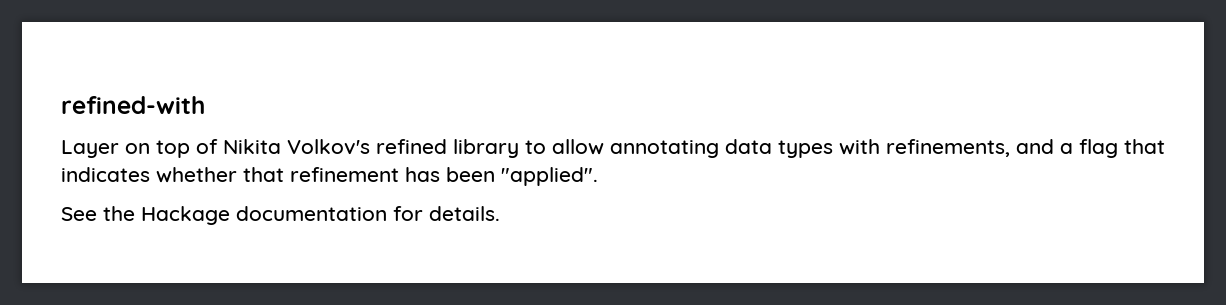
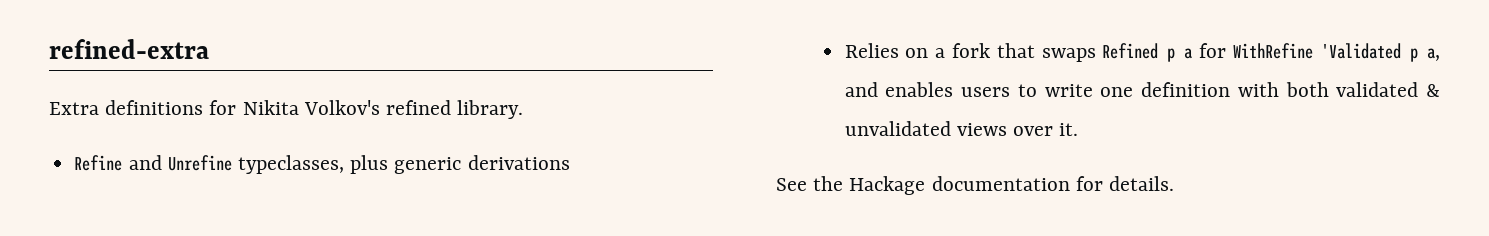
[61,96,205,114] [61,139,1165,158] [61,167,598,186] refined-with // Layer on top of Nikita Volkov's refined library to allow annotating data types with refinements, and a flag that indicates whether that refinement has been "applied". -> [49,39,209,59] [49,100,524,119] [74,155,570,174] [844,43,1440,62] [844,82,1440,97] [844,121,1079,136] refined-extra // Extra definitions for Nikita Volkov's refined library. // Refine and Unrefine typeclasses, plus generic derivations // Relies on a fork that swaps Refined p a for WithRefine 'Validated p a, and enables users to write one definition with both validated & unvalidated views over it.

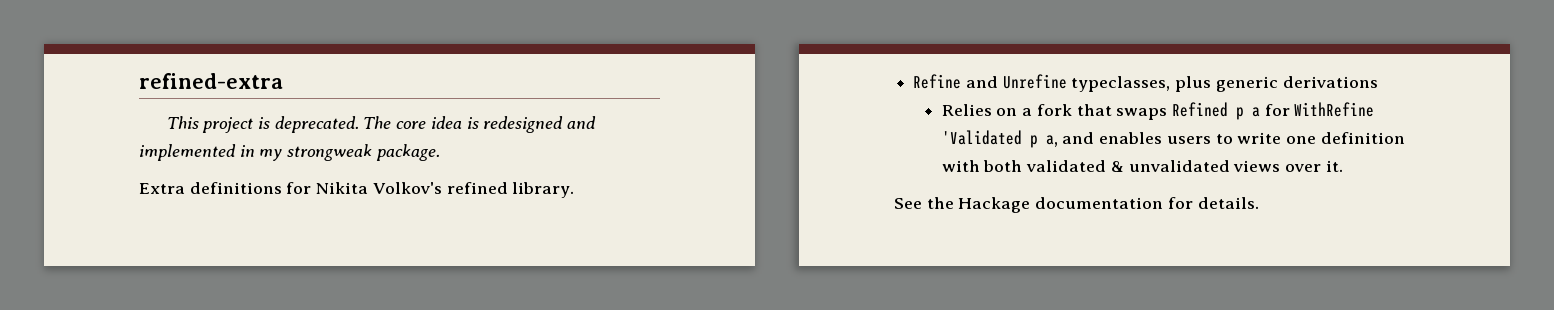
(209, 49) none -> [166,116,597,133] [139,144,440,161] // This project is deprecated. The core idea is redesigned and implemented in my strongweak package.

